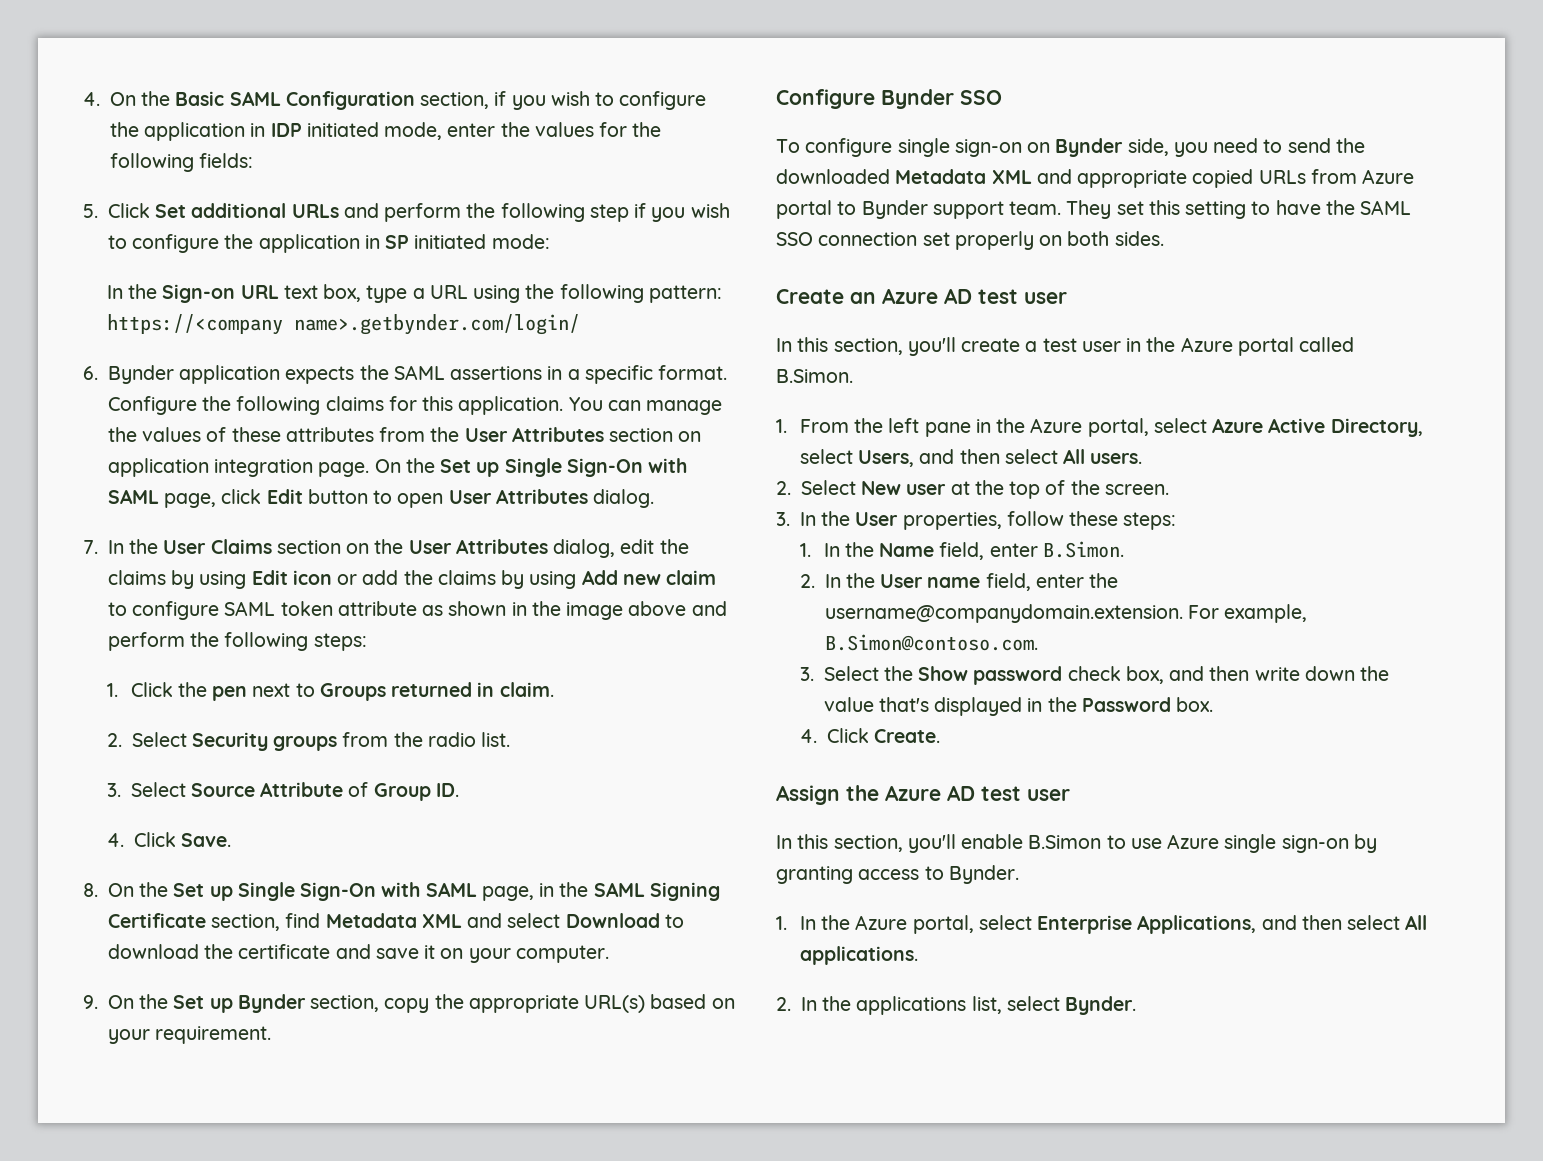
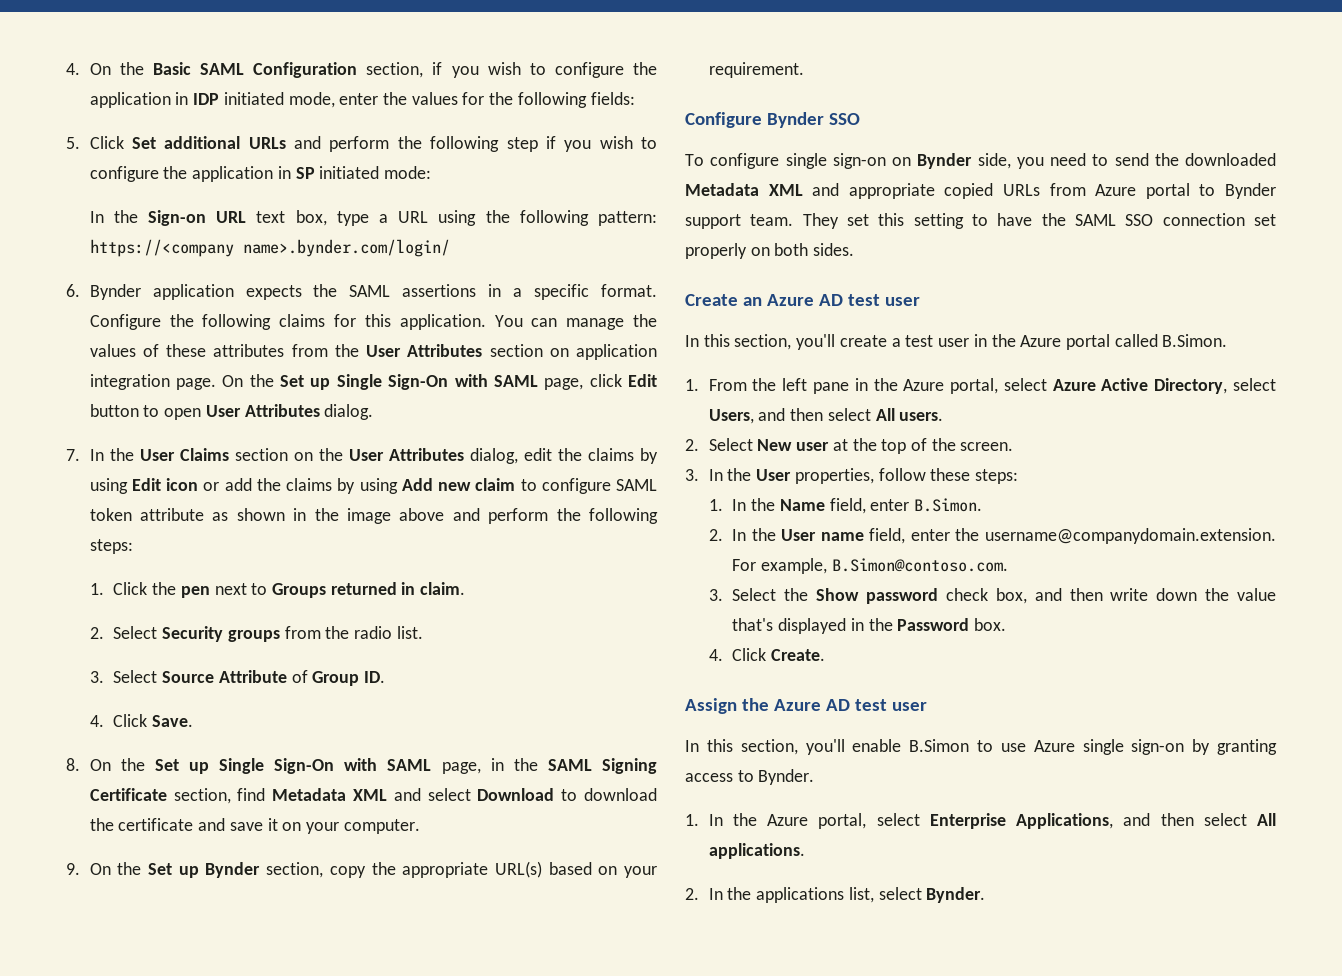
[293,314,580,335] name>.getbynder.com/login/ -> [242,239,450,257] name>.bynder.com/login/

